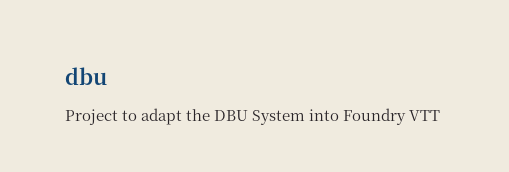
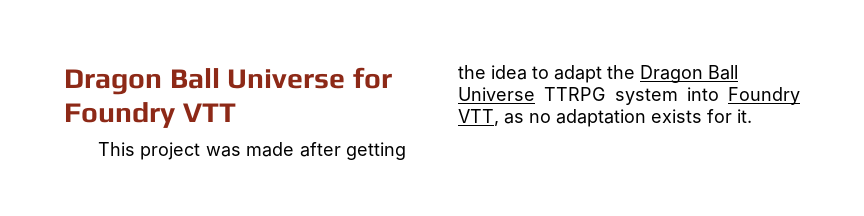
[65,67,107,85] [65,108,441,125] dbu // Project to adapt the DBU System into Foundry VTT -> [64,67,393,95] [64,102,236,128] [97,142,406,160] [458,65,738,83] [458,87,800,105] [458,109,752,127] Dragon Ball Universe for Foundry VTT // This project was made after getting the idea to adapt the Dragon Ball Universe TTRPG system into Foundry VTT, as no adaptation exists for it.

